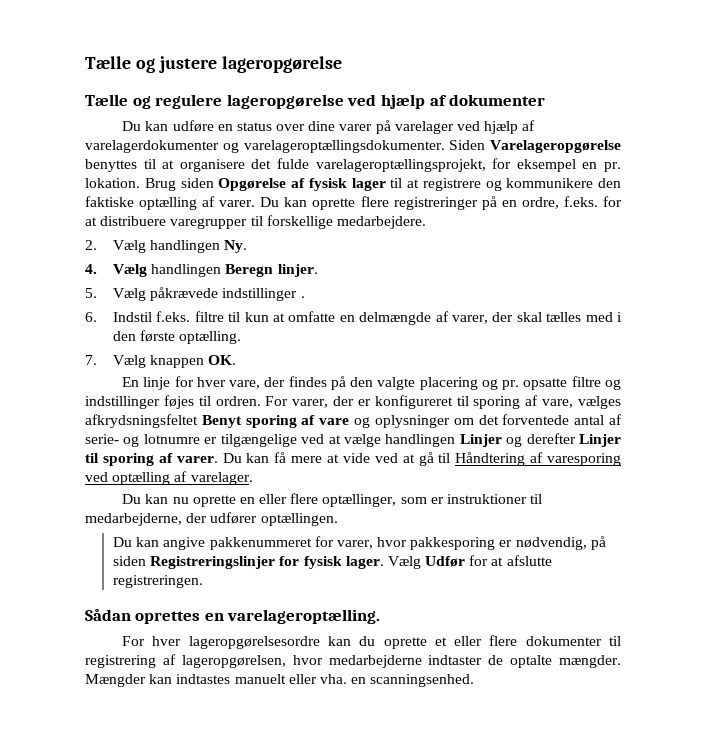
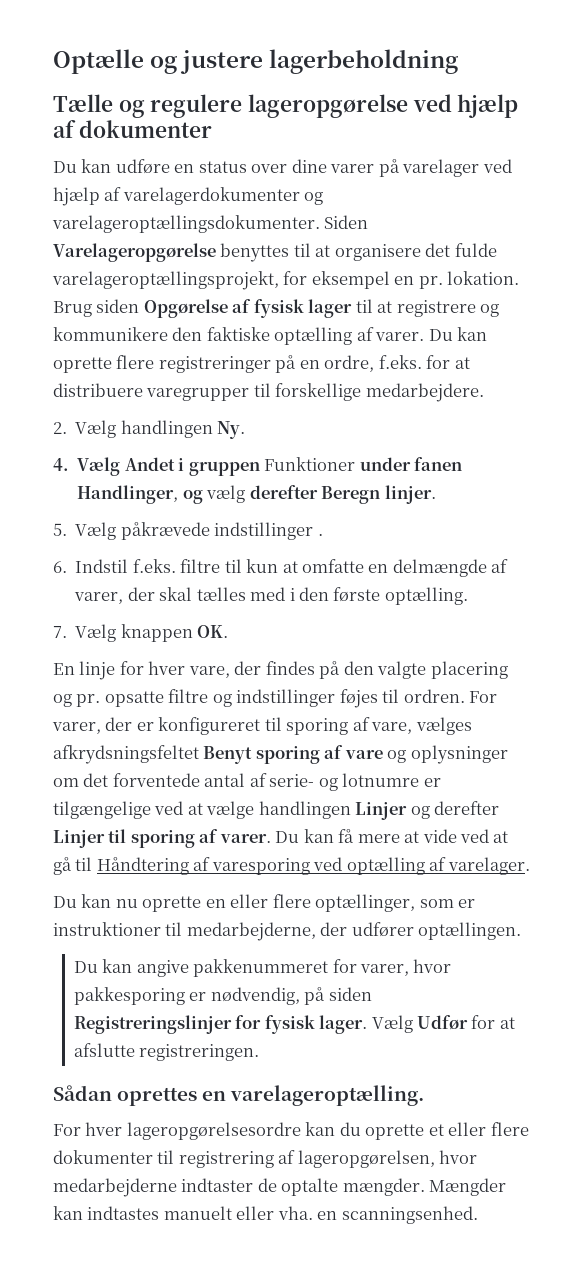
[85,56,131,69] Tælle -> [53,49,144,74] Optælle
[221,56,342,73] lageropgørelse -> [269,49,459,74] lagerbeholdning
[151,264,222,277] handlingen -> [124,457,462,476] [77,485,318,504] Andet i gruppen Funktioner under fanen Handlinger, og vælg derefter

